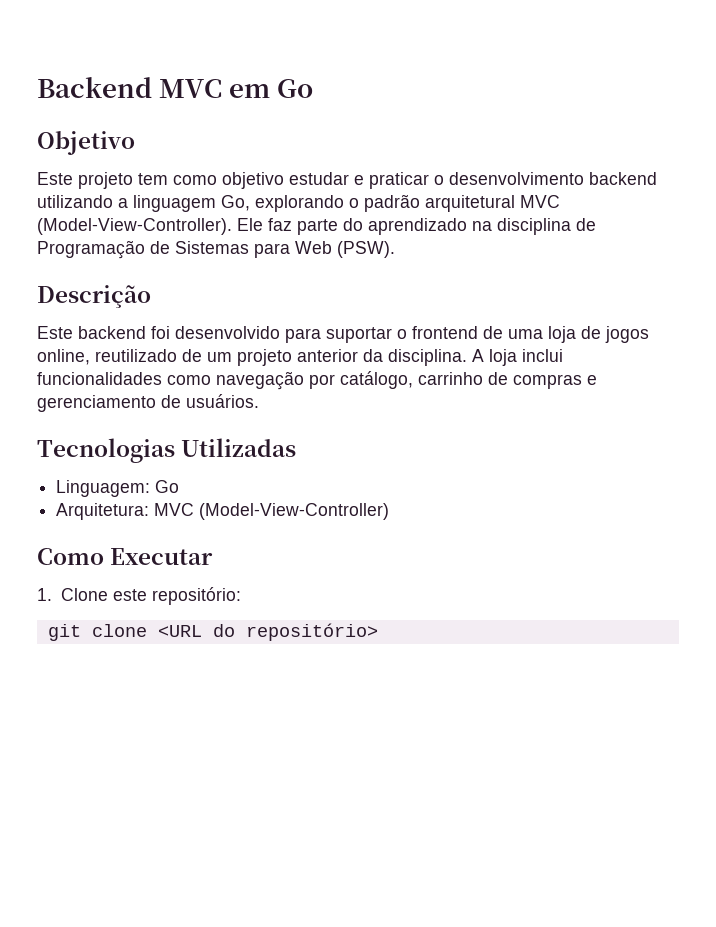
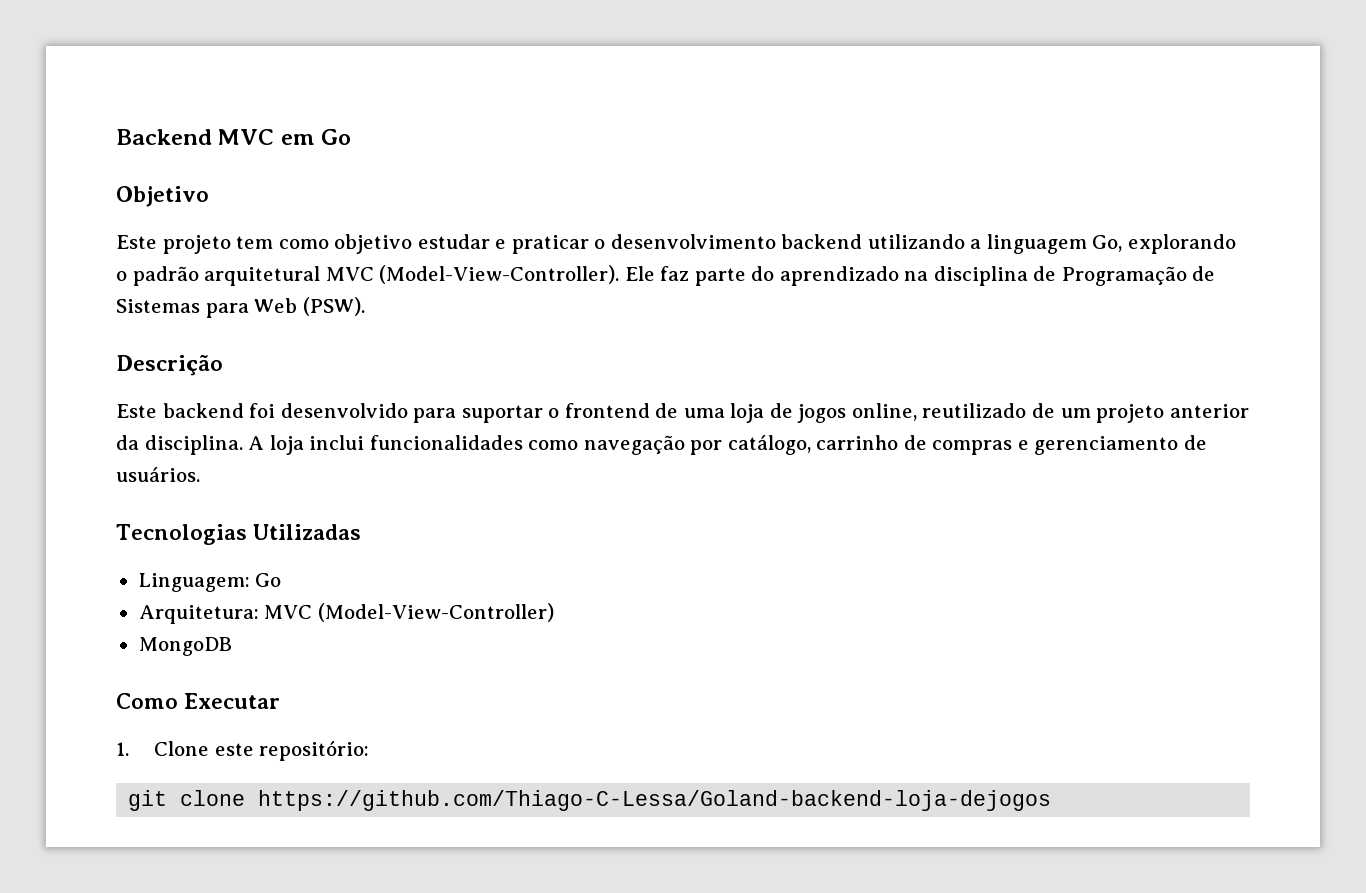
(390, 511) none -> [138,637,232,656] // MongoDB
[157,623,378,641] <URL do repositório> -> [258,790,1052,811] https://github.com/Thiago-C-Lessa/Goland-backend-loja-dejogos

